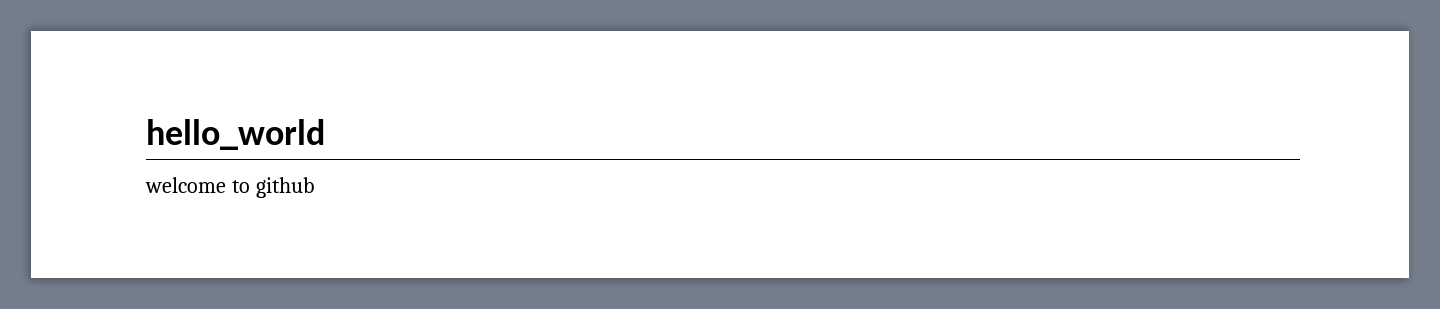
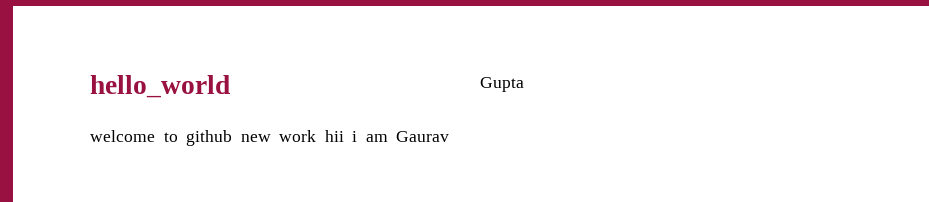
(314, 187) none -> [240,130,449,142] [480,77,524,92] new work hii i am Gaurav Gupta

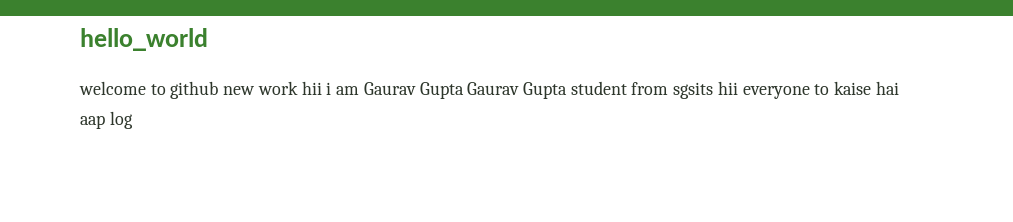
(524, 84) none -> [467,81,899,99] [80,111,133,129] Gaurav Gupta student from sgsits hii everyone to kaise hai aap log

